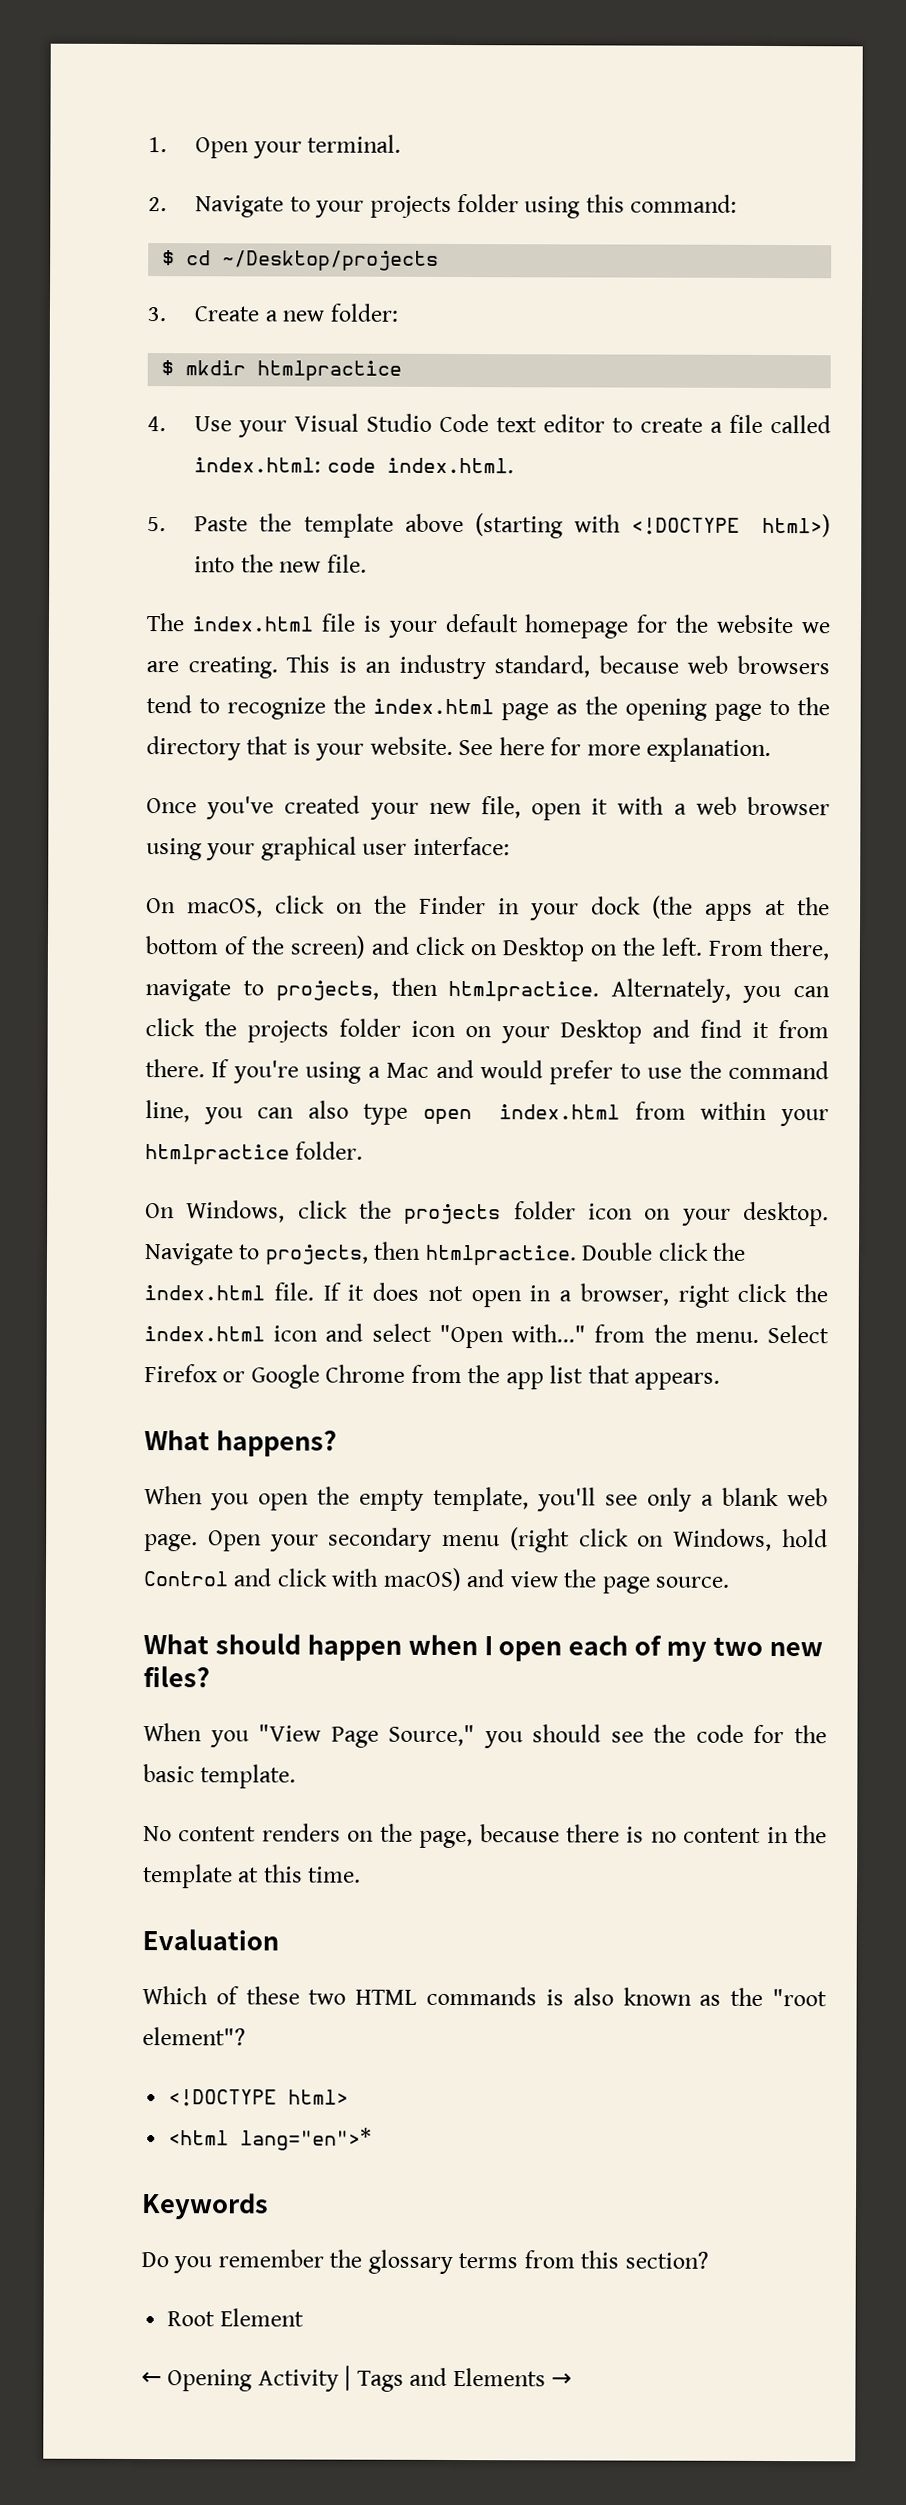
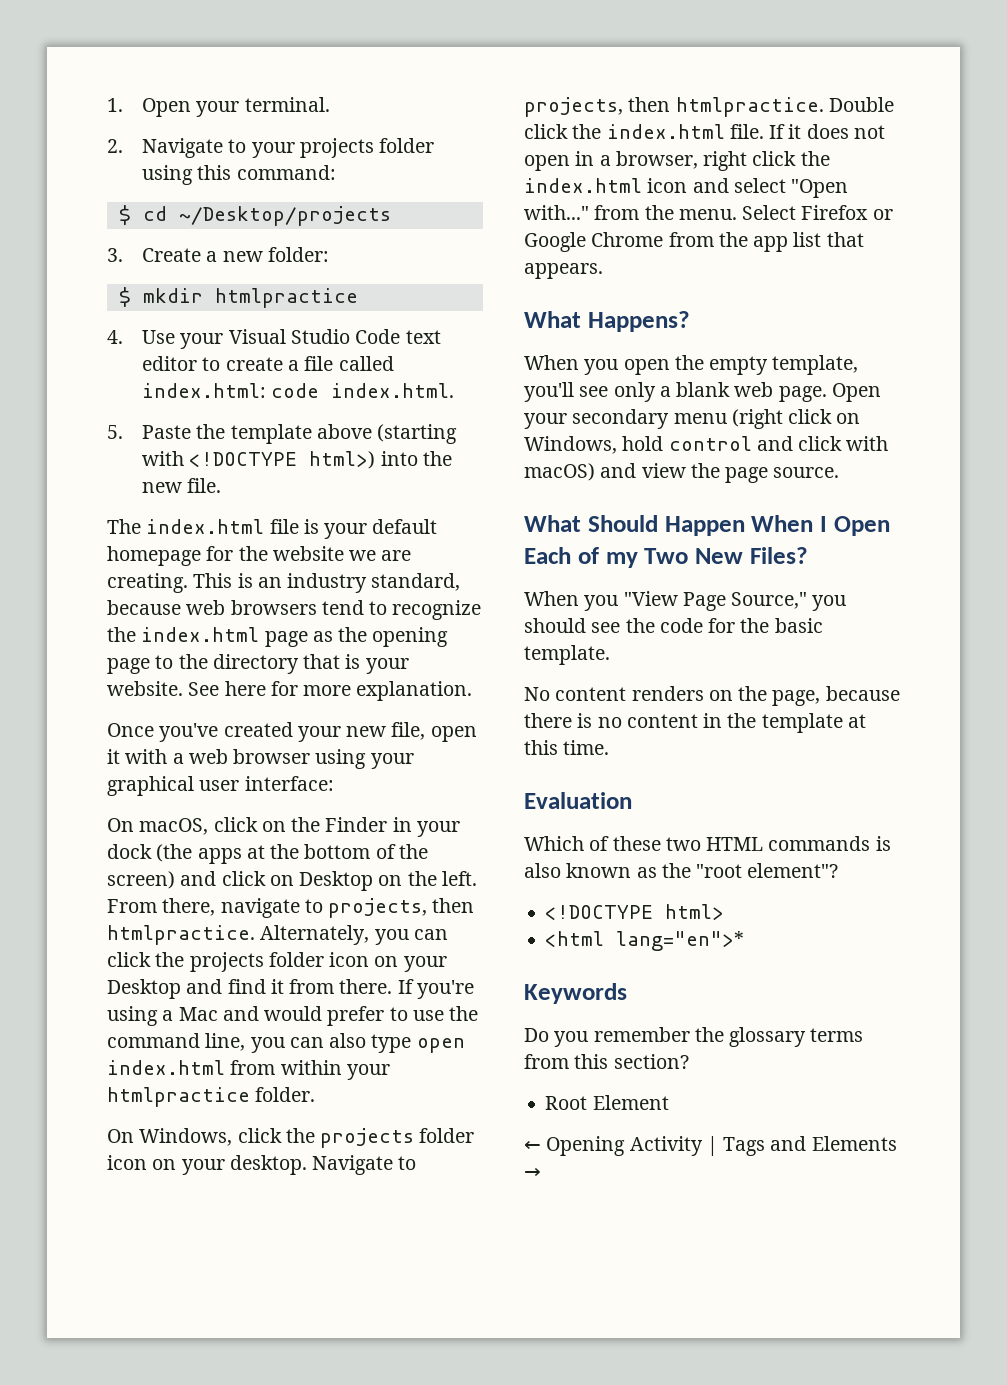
[215,1429,337,1457] happens? -> [587,311,690,332] Happens?
[143,1571,228,1587] Control -> [668,436,752,451] control
[214,1633,823,1662] [143,1666,210,1688] should happen when I open each of my two new files? -> [587,515,890,536] [524,547,808,568] Should Happen When I Open Each of my Two New Files?

